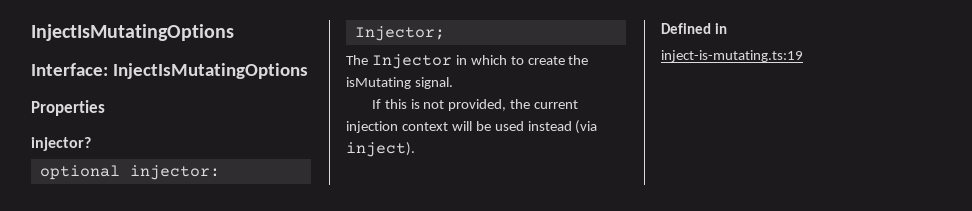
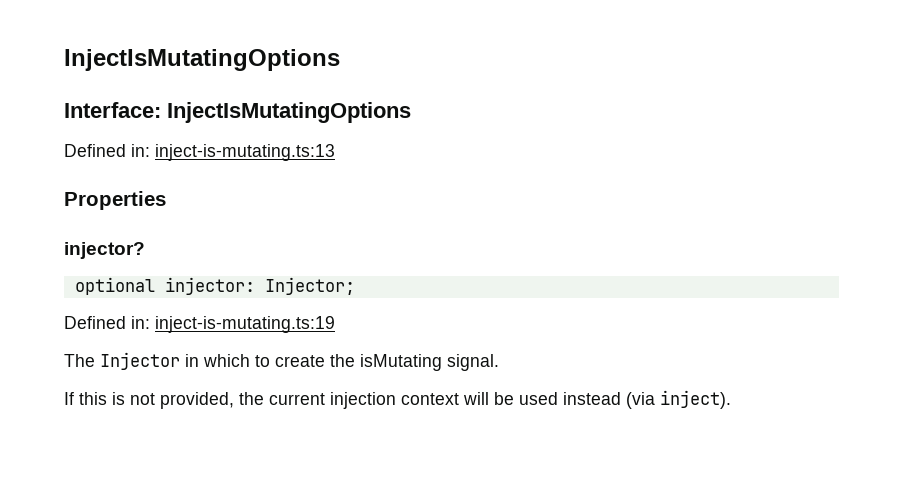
(308, 71) none -> [64,144,335,161] // Defined in: inject-is-mutating.ts:13
(445, 33) none -> [64,316,335,333] // Defined in: inject-is-mutating.ts:19
[661,23,727,34] [661,50,803,62] // Defined in // inject-is-mutating.ts:19 -> (731, 399) none

